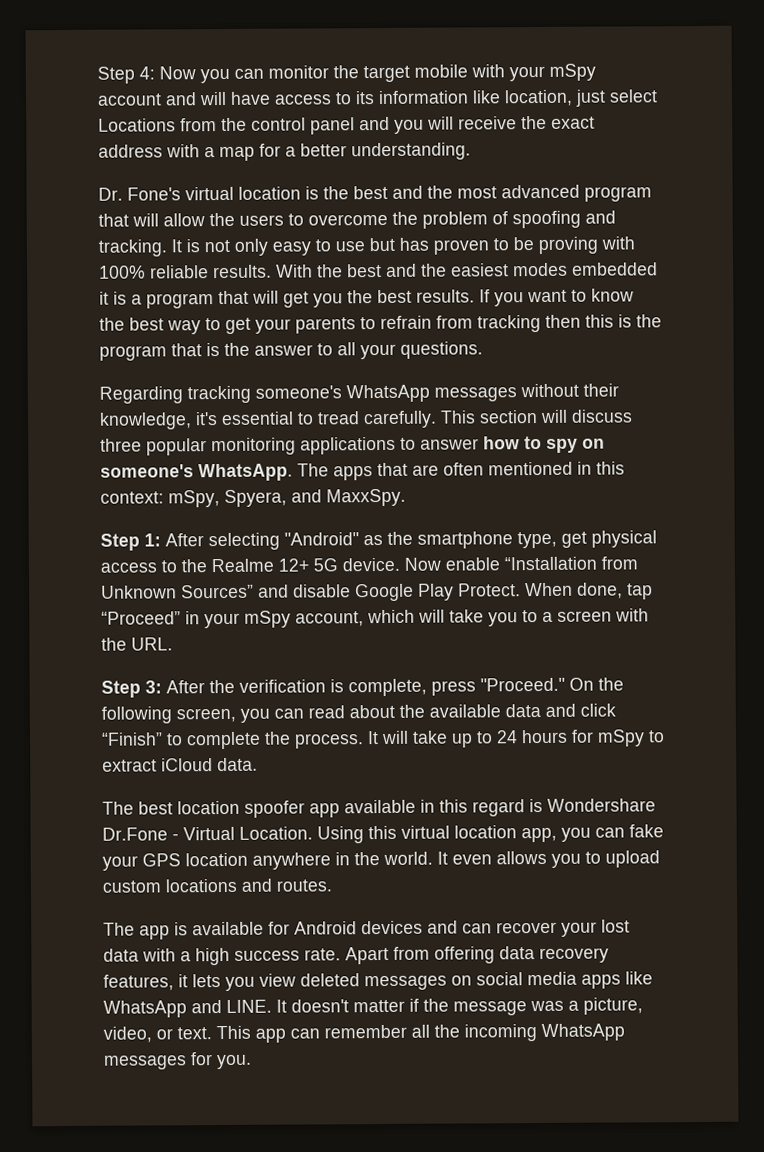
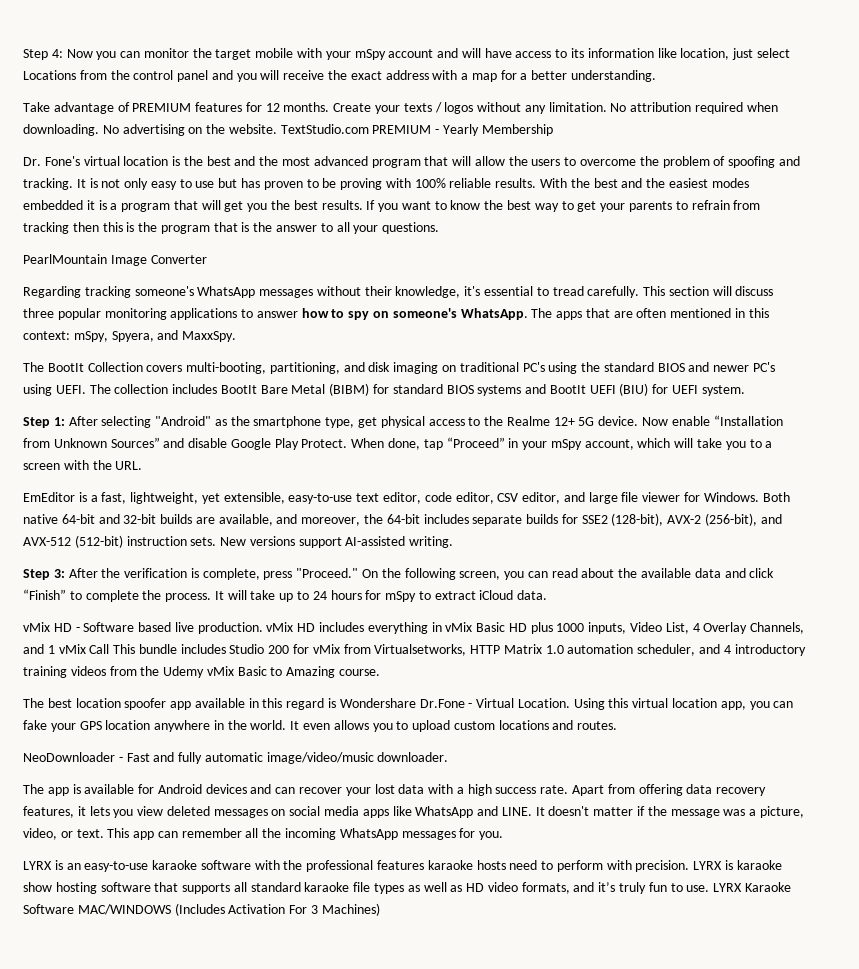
(471, 151) none -> [23,102,778,114] [23,124,553,136] // Take advantage of PREMIUM features for 12 months. Create your texts / logos without any limitation. No attribution required when downloading. No advertising on the website. TextStudio.com PREMIUM - Yearly Membership
(483, 350) none -> [23,254,207,266] // PearlMountain Image Converter
(406, 497) none -> [23,362,776,374] [23,383,745,396] // The BootIt Collection covers multi-booting, partitioning, and disk imaging on traditional PC's using the standard BIOS and newer PC's using UEFI. The collection includes BootIt Bare Metal (BIBM) for standard BIOS systems and BootIt UEFI (BIU) for UEFI system.
(173, 644) none -> [23,492,790,504] [23,513,782,526] [23,535,454,548] // EmEditor is a fast, lightweight, yet extensible, easy-to-use text editor, code editor, CSV editor, and large file viewer for Windows. Both native 64-bit and 32-bit builds are available, and moreover, the 64-bit includes separate builds for SSE2 (128-bit), AVX-2 (256-bit), and AVX-512 (512-bit) instruction sets. New versions support AI-assisted writing.
(258, 764) none -> [23,622,805,634] [23,644,806,656] [23,666,381,678] // vMix HD - Software based live production. vMix HD includes everything in vMix Basic HD plus 1000 inputs, Video List, 4 Overlay Channels, and 1 vMix Call This bundle includes Studio 200 for vMix from Virtualsetworks, HTTP Matrix 1.0 automation scheduler, and 4 introductory training videos from the Udemy vMix Basic to Amazing course.
(332, 885) none -> [23,752,449,764] // NeoDownloader - Fast and fully automatic image/video/music downloader.
(252, 1062) none -> [23,860,782,872] [23,882,791,894] [23,903,380,916] // LYRX is an easy-to-use karaoke software with the professional features karaoke hosts need to perform with precision. LYRX is karaoke show hosting software that supports all standard karaoke file types as well as HD video formats, and it’s truly fun to use. LYRX Karaoke Software MAC/WINDOWS (Includes Activation For 3 Machines)

